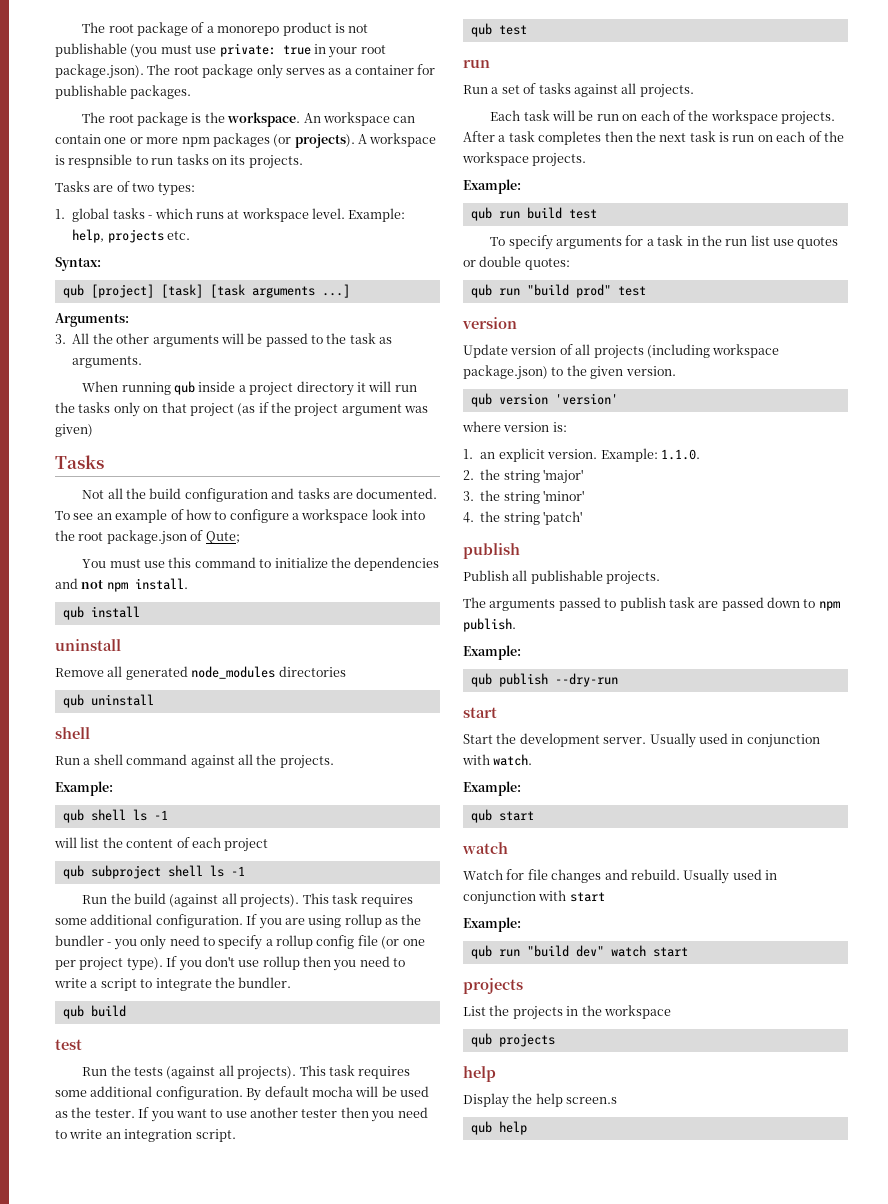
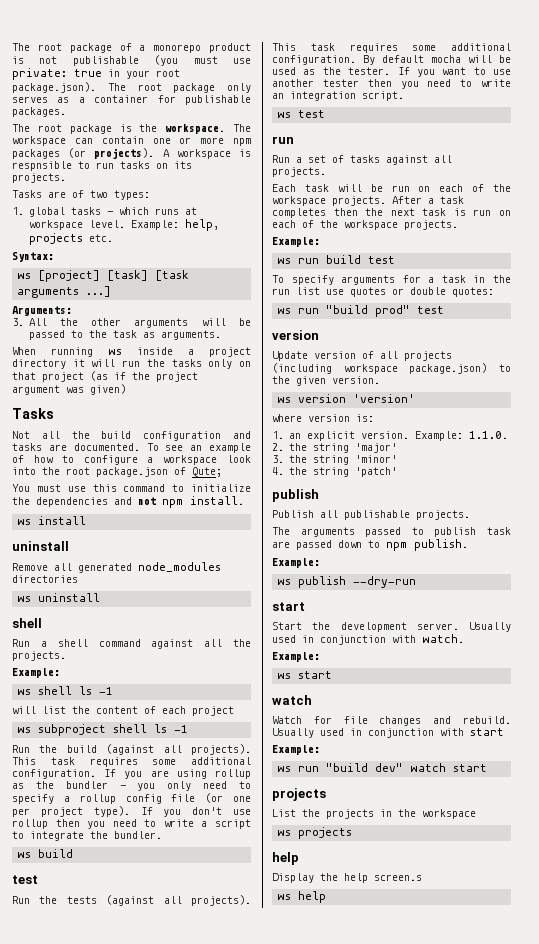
[303,113,321,123] An -> [233,124,251,132] The
[62,284,84,298] qub -> [17,273,32,279] ws
[174,381,196,395] qub -> [108,349,122,355] ws
[62,606,84,620] qub -> [17,519,32,525] ws
[62,694,84,708] qub -> [17,596,32,602] ws
[62,809,84,823] qub -> [17,689,32,695] ws
[62,865,84,879] qub -> [17,727,32,733] ws
[62,1005,84,1019] qub -> [17,852,32,858] ws
[470,23,492,37] qub -> [277,112,292,118] ws
[470,207,492,221] qub -> [277,258,292,264] ws
[470,284,492,298] qub -> [277,308,292,314] ws
[470,393,492,407] qub -> [277,397,292,403] ws
[470,673,492,687] qub -> [277,579,292,585] ws
[470,809,492,823] qub -> [277,673,292,679] ws
[470,945,492,959] qub -> [277,766,292,772] ws
[470,1033,492,1047] qub -> [277,830,292,836] ws
[470,1121,492,1135] qub -> [277,894,292,900] ws

